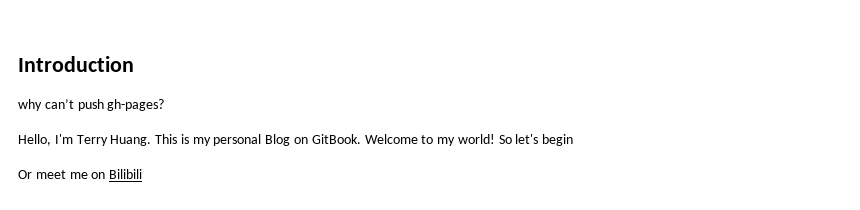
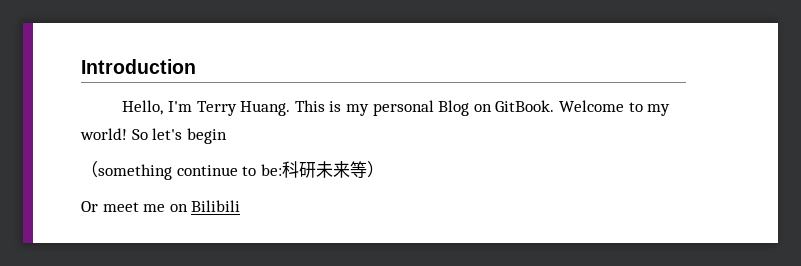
[18,99,165,111] // why can’t push gh-pages? -> (196, 66) none
(574, 140) none -> [81,161,384,180] // （something continue to be:科研未来等）

